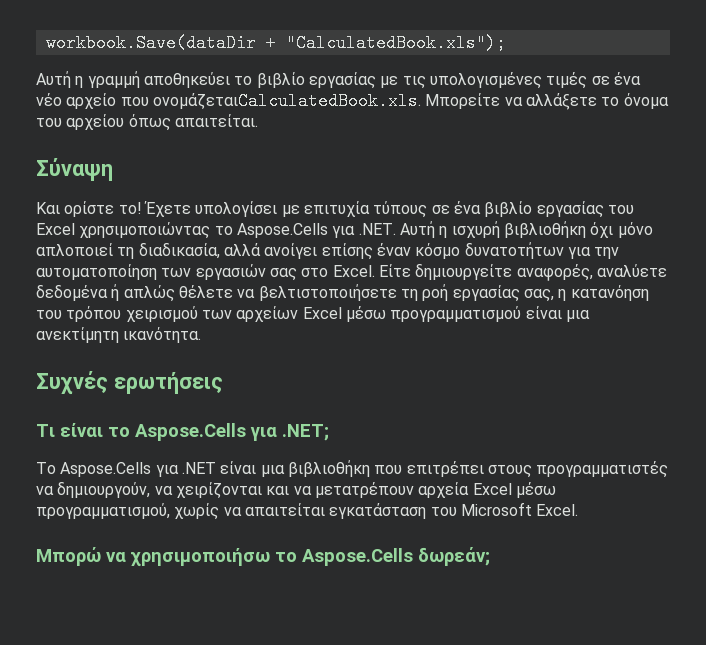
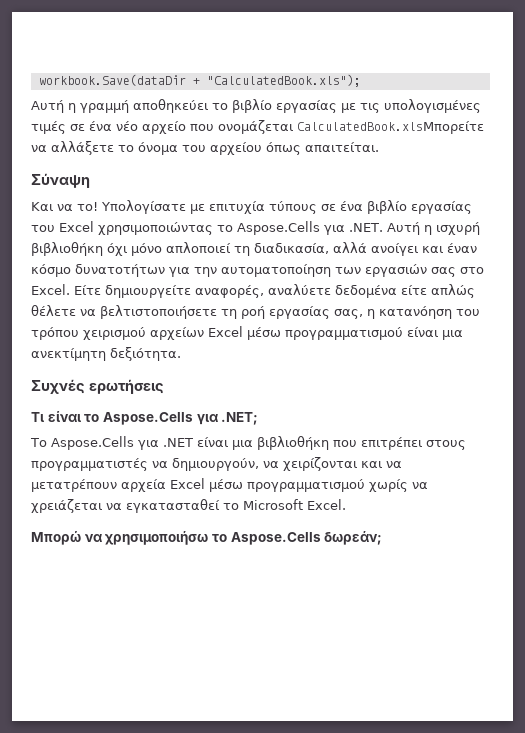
[152,92,501,110] ονομάζεταιCalculatedBook.xls. Μπορείτε -> [218,120,484,134] ονομάζεται CalculatedBook.xlsΜπορείτε
[64,201,278,217] ορίστε το! Έχετε υπολογίσει -> [57,200,186,214] να το! Υπολογίσατε
[321,243,373,260] επίσης -> [422,246,443,253] και
[111,284,120,301] ή -> [401,285,427,295] είτε
[201,310,232,319] των -> (146, 333) none
[123,327,202,343] ικανότητα. -> [110,347,181,361] δεξιότητα.
[36,503,170,519] προγραμματισμού, -> [247,479,365,492] προγραμματισμού
[244,503,457,519] απαιτείται εγκατάσταση του -> [31,499,239,513] χρειάζεται να εγκατασταθεί το

